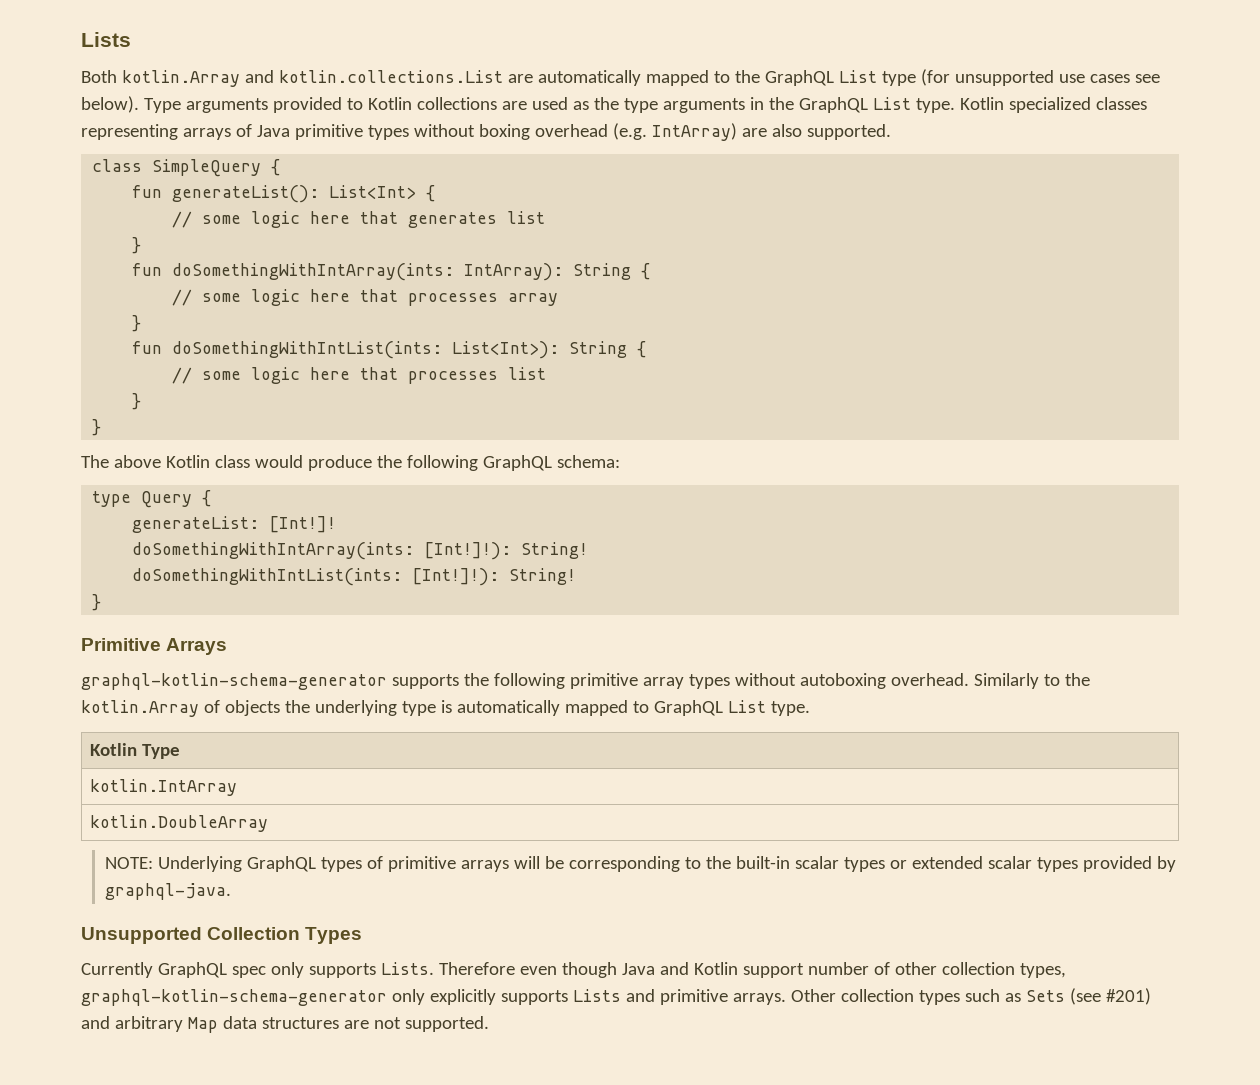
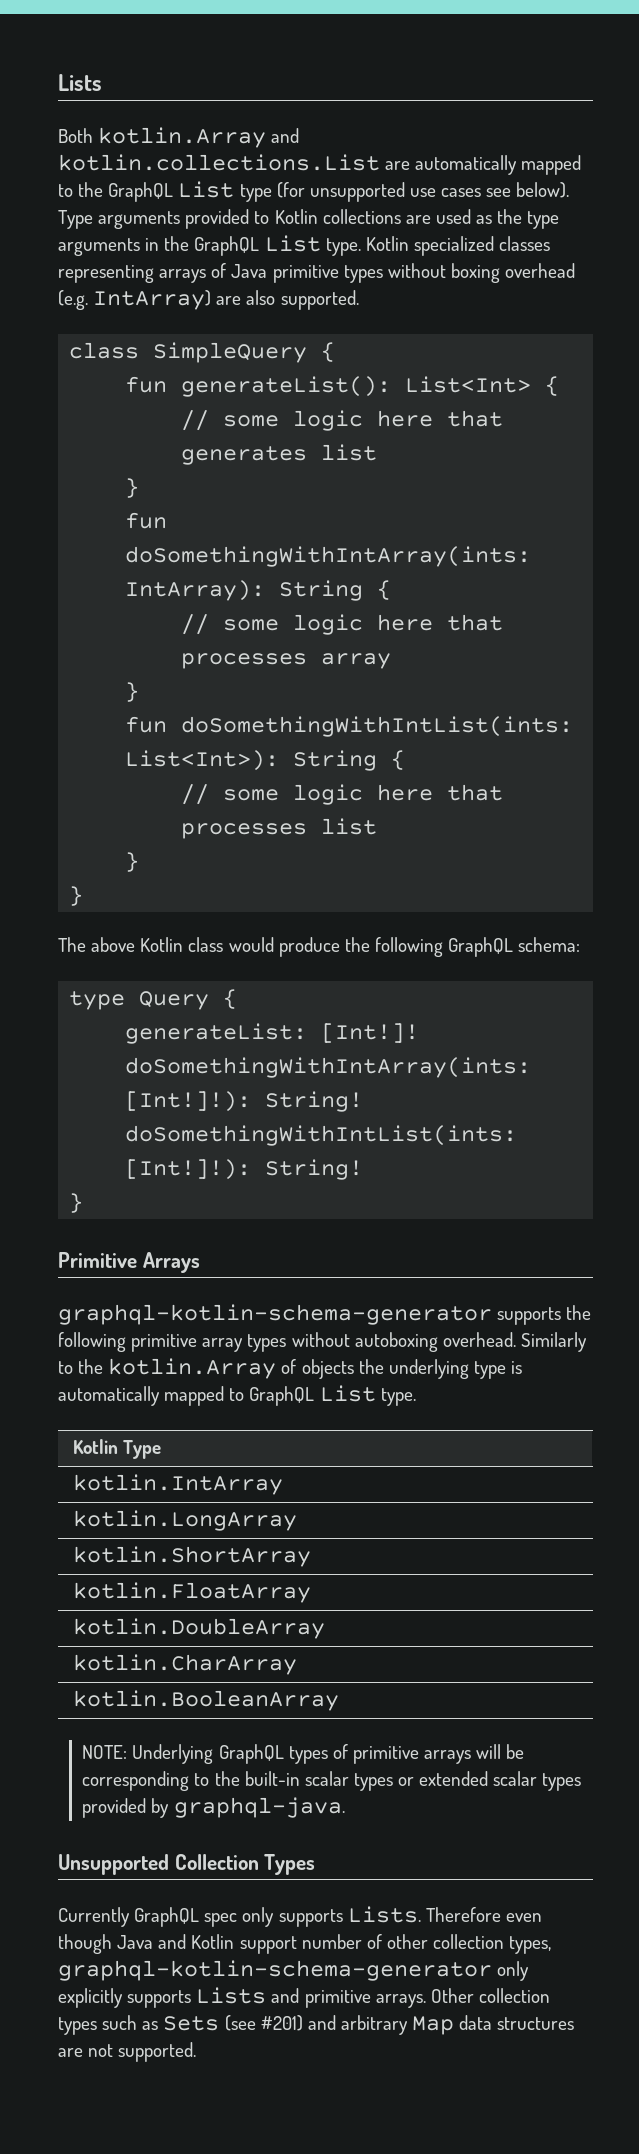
(238, 787) none -> [72,1510,297,1531] [72,1546,311,1567] [72,1582,311,1603] // kotlin.LongArray // kotlin.ShortArray // kotlin.FloatArray
(269, 823) none -> [72,1654,297,1675] [72,1690,339,1711] // kotlin.CharArray // kotlin.BooleanArray

